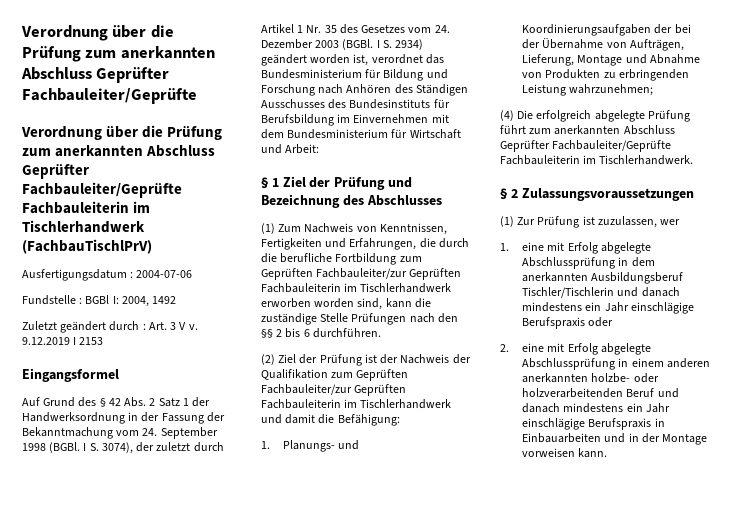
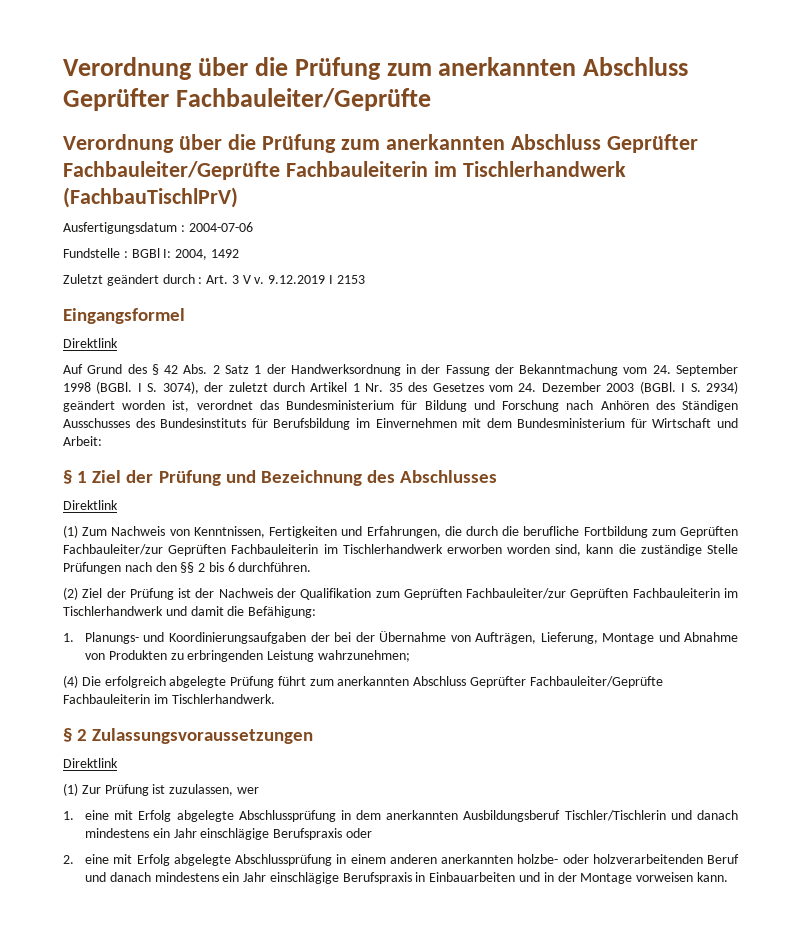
(119, 375) none -> [63,338,118,348] // Direktlink
(442, 200) none -> [63,500,118,510] // Direktlink
(694, 194) none -> [63,758,118,768] // Direktlink

